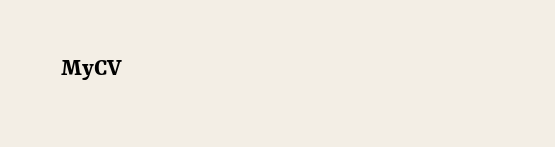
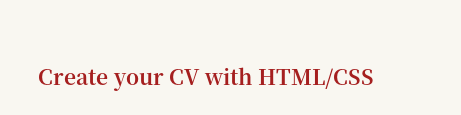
[61,60,122,80] MyCV -> [38,67,374,91] Create your CV with HTML/CSS

